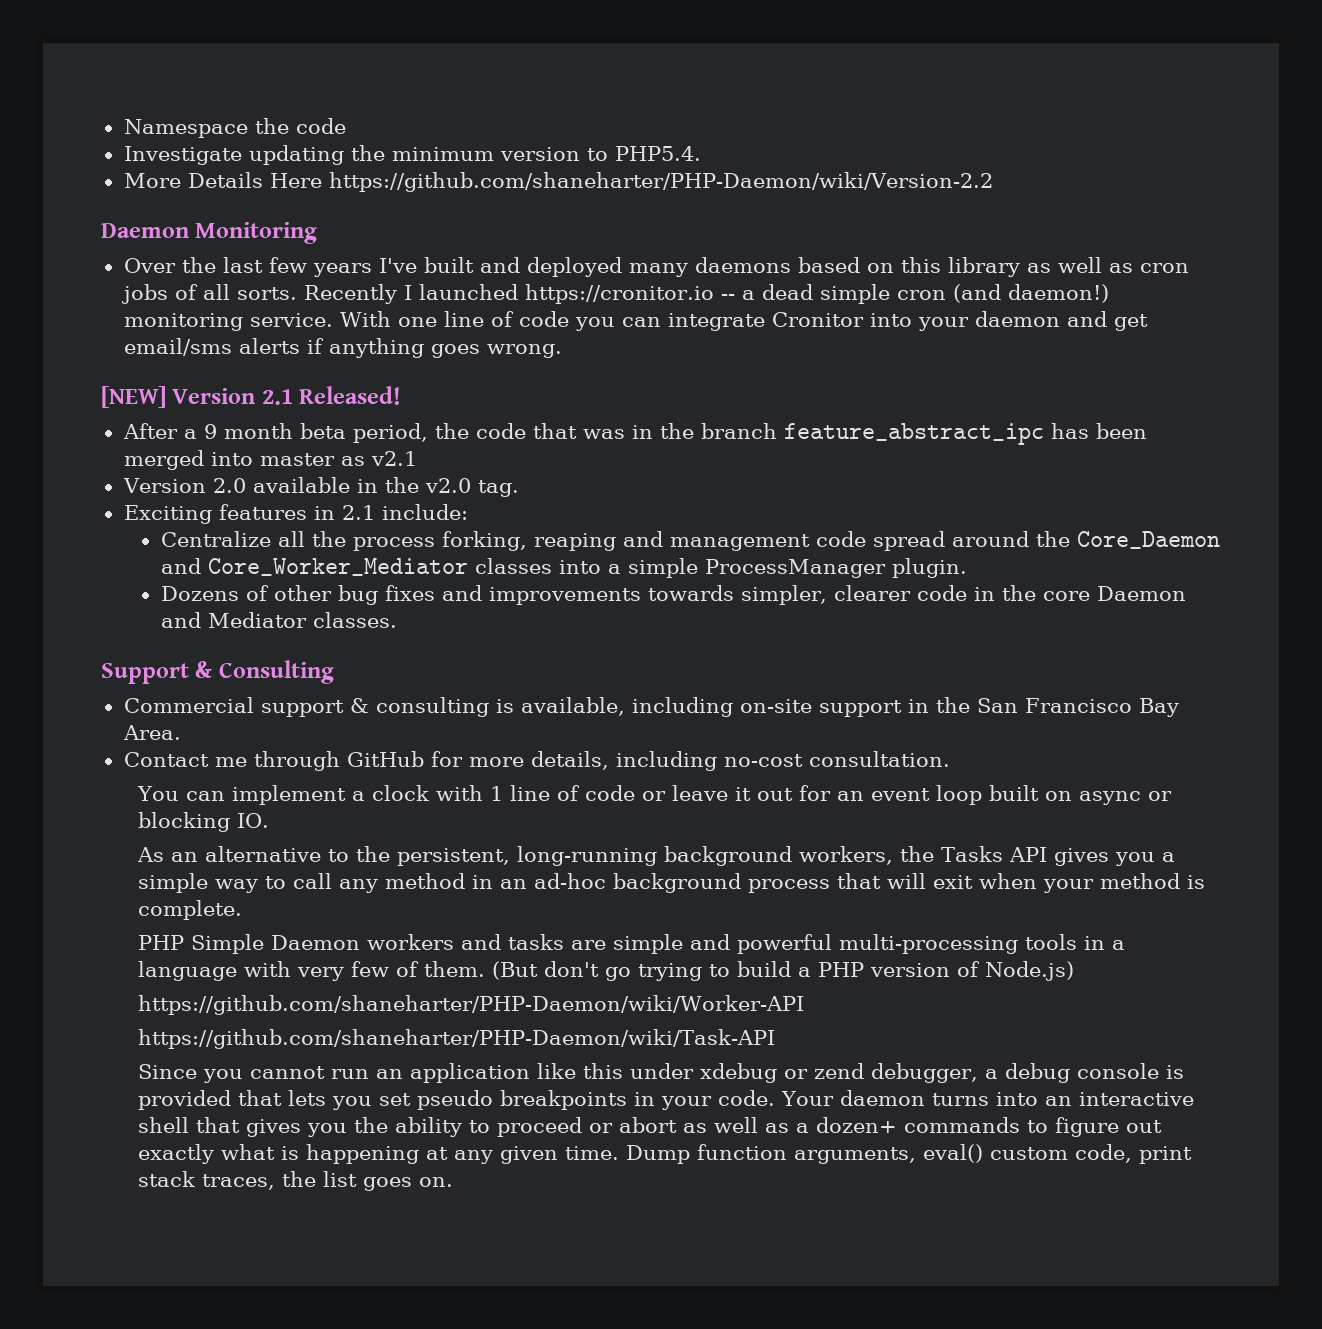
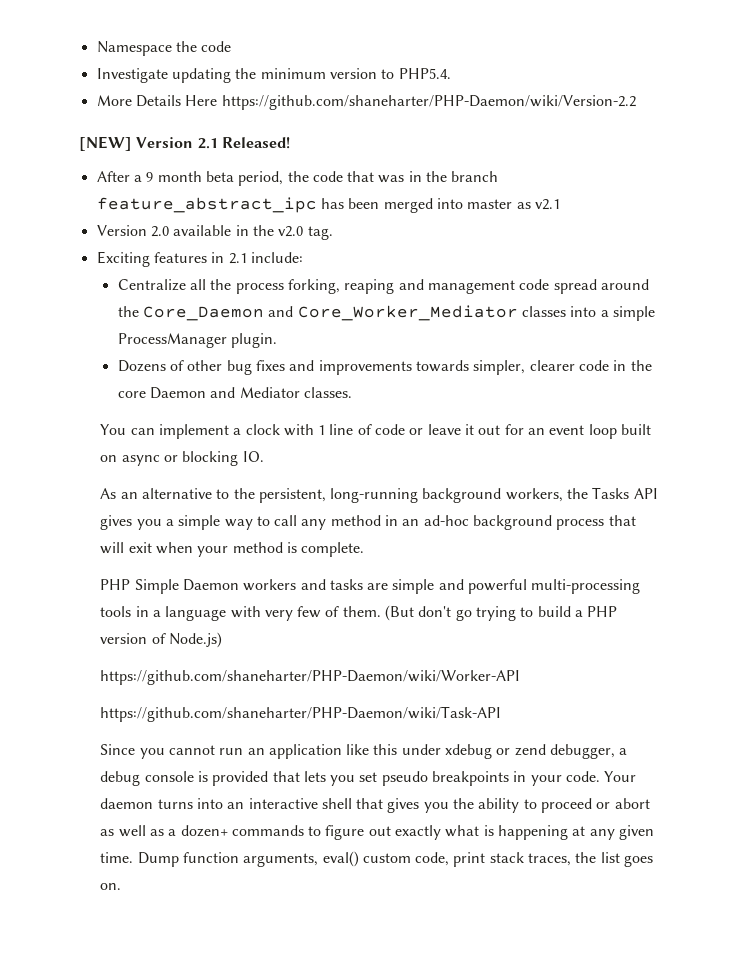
[101,222,318,244] [123,257,1189,277] [120,284,1109,304] [123,311,1148,331] [123,338,562,358] // Daemon Monitoring // Over the last few years I've built and deployed many daemons based on this library as well as cron jobs of all sorts. Recently I launched https://cronitor.io -- a dead simple cron (and daemon!) monitoring service. With one line of code you can integrate Cronitor into your daemon and get email/sms alerts if anything goes wrong. -> (636, 102) none
[101,660,334,684] [123,697,1179,717] [122,725,181,740] [123,751,950,771] // Support & Consulting // Commercial support & consulting is available, including on-site support in the San Francisco Bay Area. // Contact me through GitHub for more details, including no-cost consultation. -> (353, 392) none

